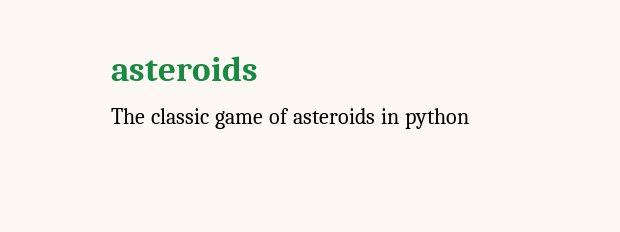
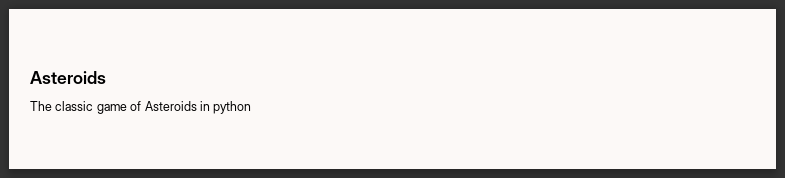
[111,56,258,81] asteroids -> [30,71,106,84] Asteroids
[292,108,375,124] asteroids -> [144,101,197,111] Asteroids

